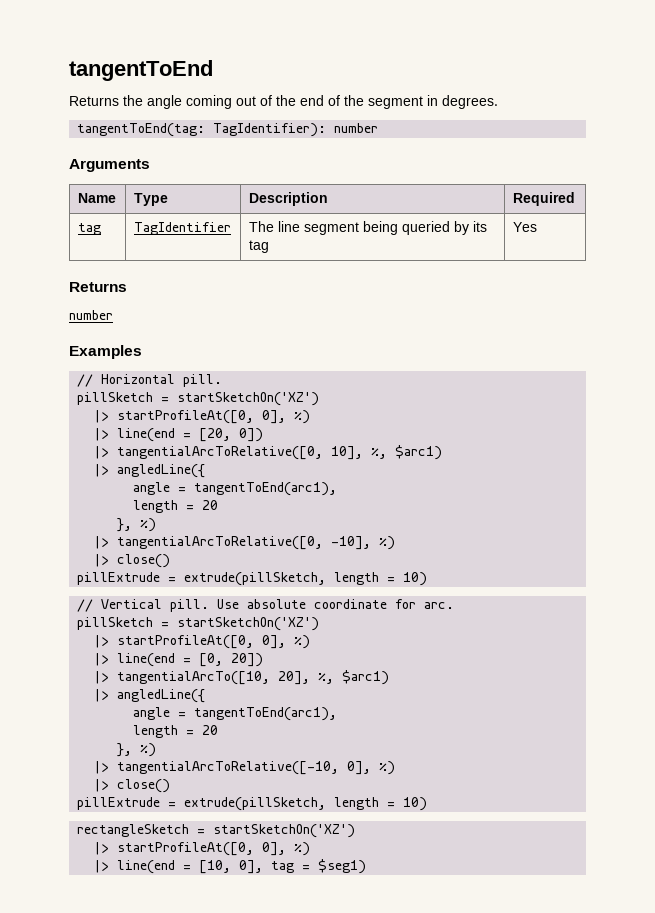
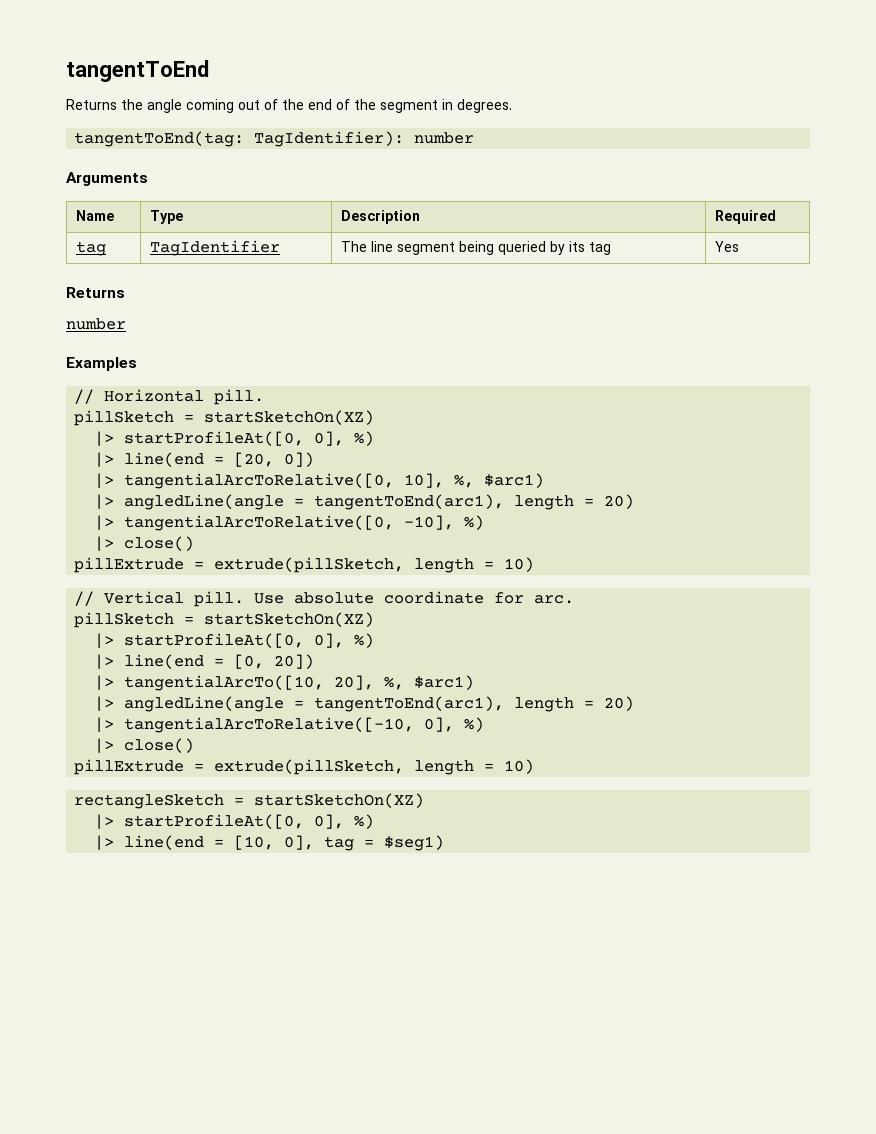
[177,392,320,406] startSketchOn('XZ') -> [204,410,375,425] startSketchOn(XZ)
[117,464,206,478] [133,482,338,496] [133,500,219,513] [117,518,157,532] angledLine({ // angle = tangentToEnd(arc1), // length = 20 // }, %) -> [124,494,635,510] angledLine(angle = tangentToEnd(arc1), length = 20)
[177,617,320,631] startSketchOn('XZ') -> [204,612,375,627] startSketchOn(XZ)
[117,689,206,703] [133,707,338,721] [133,725,219,738] [117,743,157,757] angledLine({ // angle = tangentToEnd(arc1), // length = 20 // }, %) -> [124,696,635,712] angledLine(angle = tangentToEnd(arc1), length = 20)
[213,824,356,838] startSketchOn('XZ') -> [254,793,425,808] startSketchOn(XZ)

